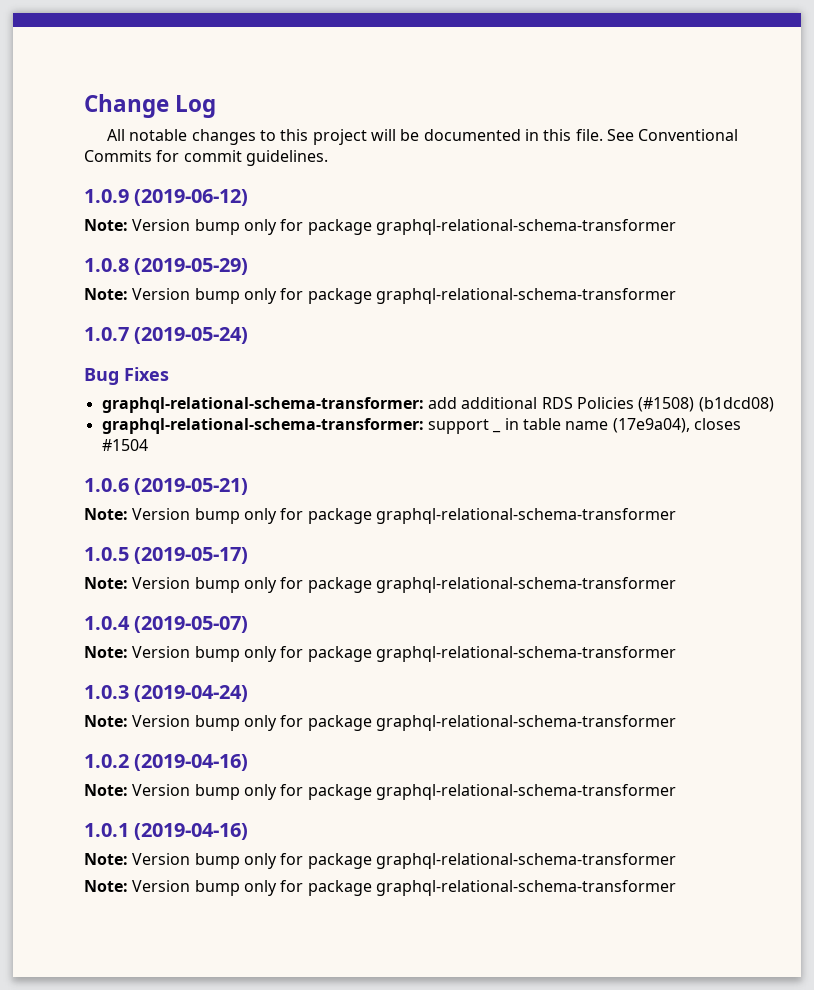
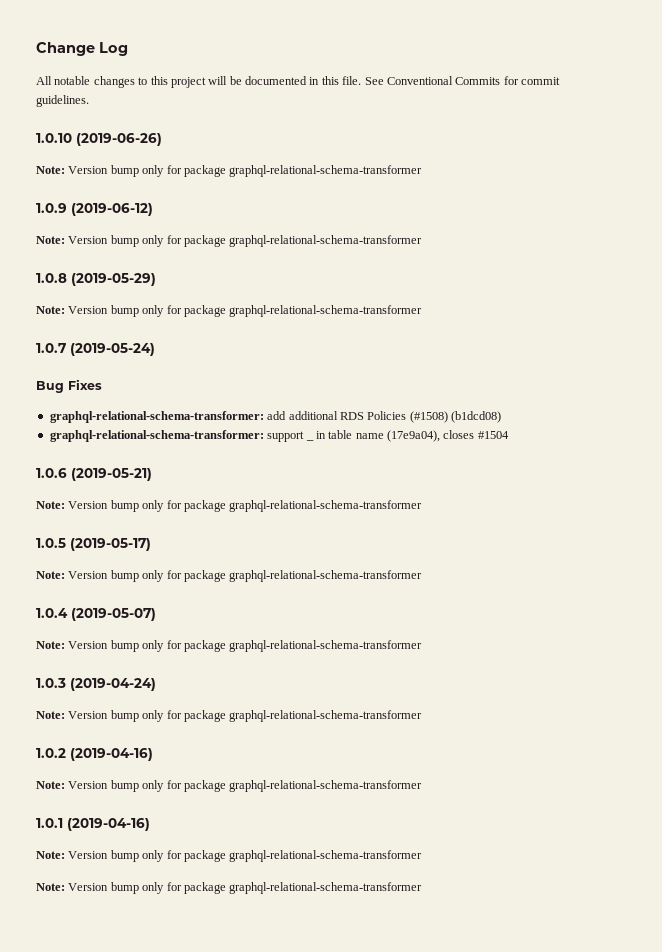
(328, 158) none -> [36,133,162,146] [36,165,423,177] // 1.0.10 (2019-06-26) // Note: Version bump only for package graphql-relational-schema-transformer

